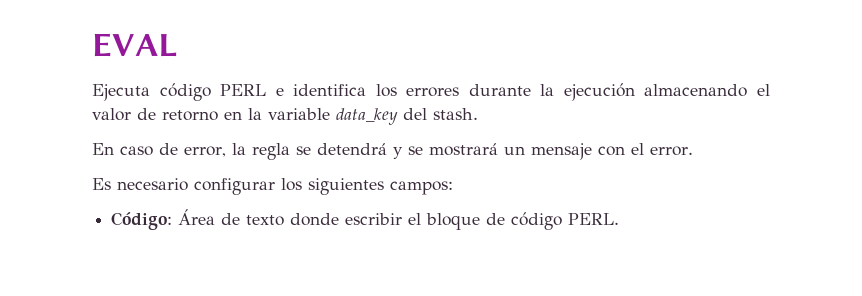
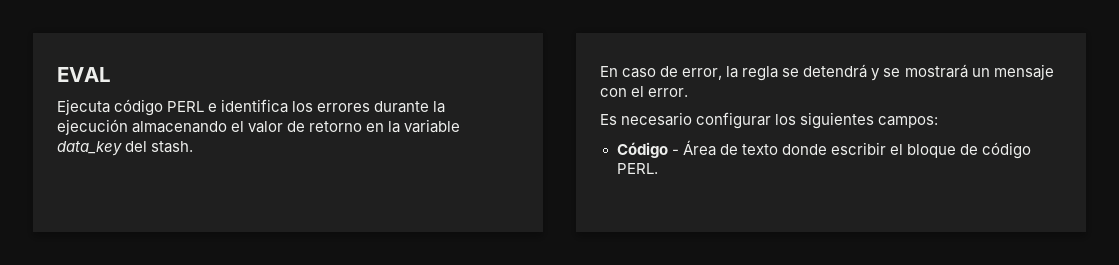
[111,212,173,230] Código: -> [616,142,679,158] Código -

